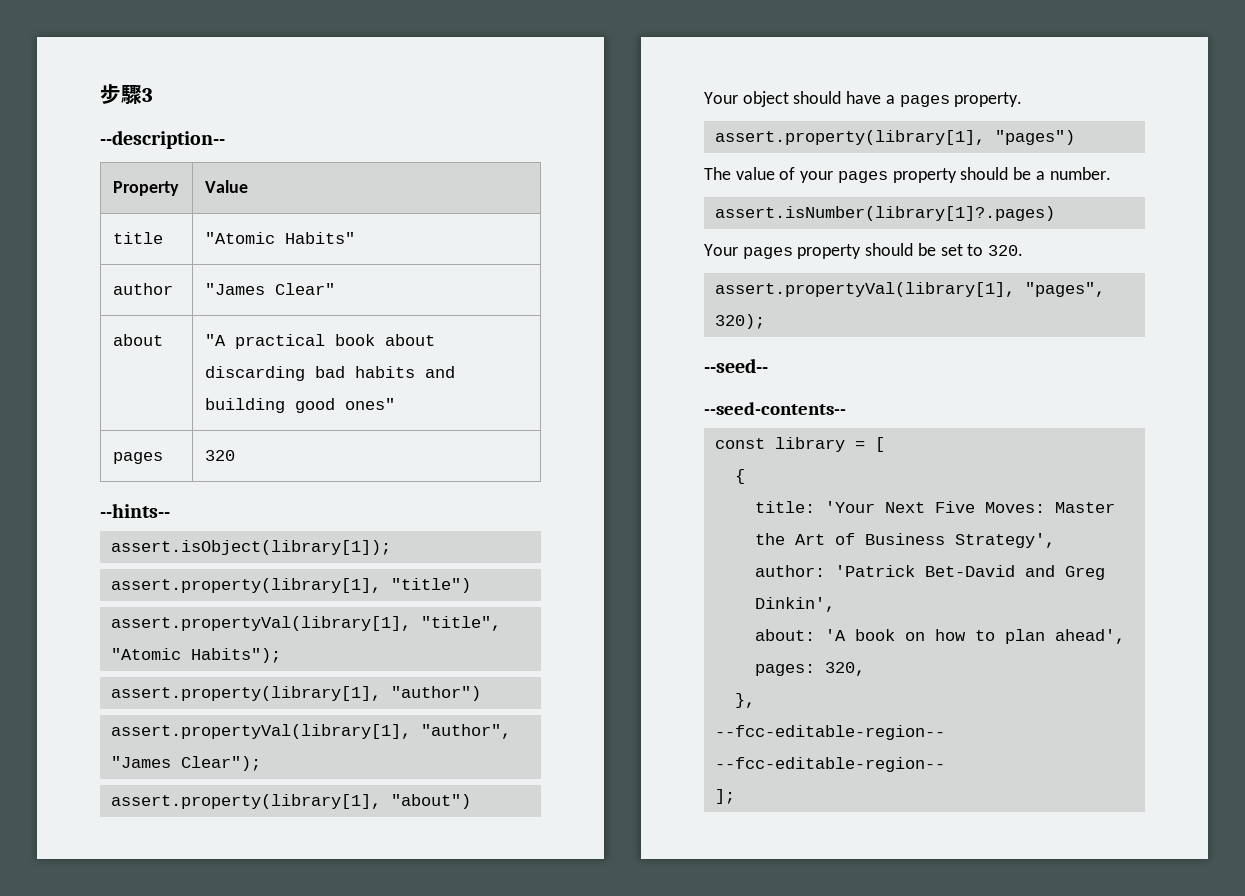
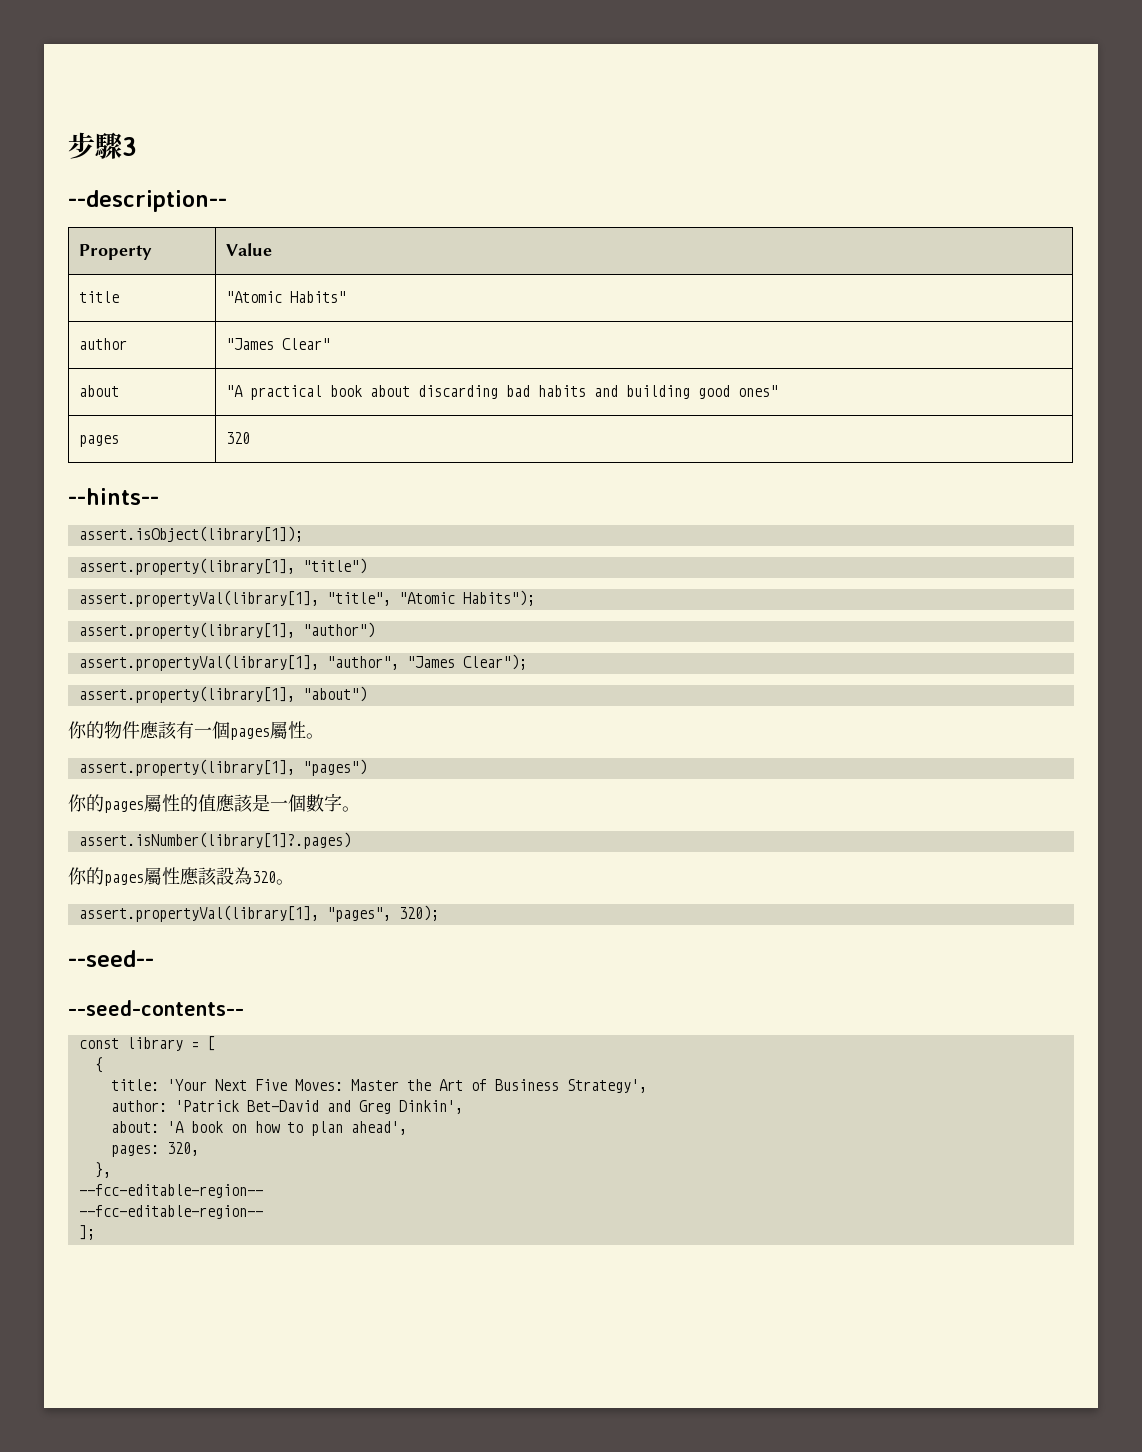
[704,91,1023,107] [714,130,1075,145] [704,167,1111,183] [714,206,1055,221] [704,243,1024,259] Your object should have a pages property. // assert.property(library[1], "pages") // The value of your pages property should be a number. // assert.isNumber(library[1]?.pages) // Your pages property should be set to 320. -> [68,721,324,740] [78,759,367,776] [68,793,360,813] [78,832,351,849] [68,867,294,886] 你的物件應該有一個pages屬性。 // assert.property(library[1], "pages") // 你的pages屬性的值應該是一個數字。 // assert.isNumber(library[1]?.pages) // 你的pages屬性應該設為320。

